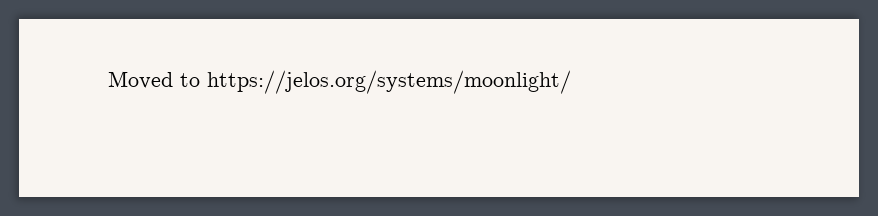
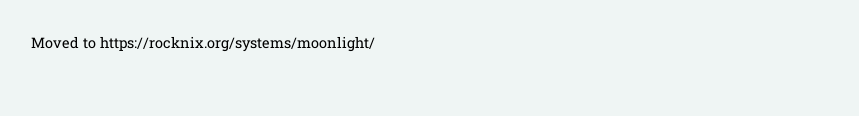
[207,70,571,94] https://jelos.org/systems/moonlight/ -> [100,36,375,52] https://rocknix.org/systems/moonlight/

